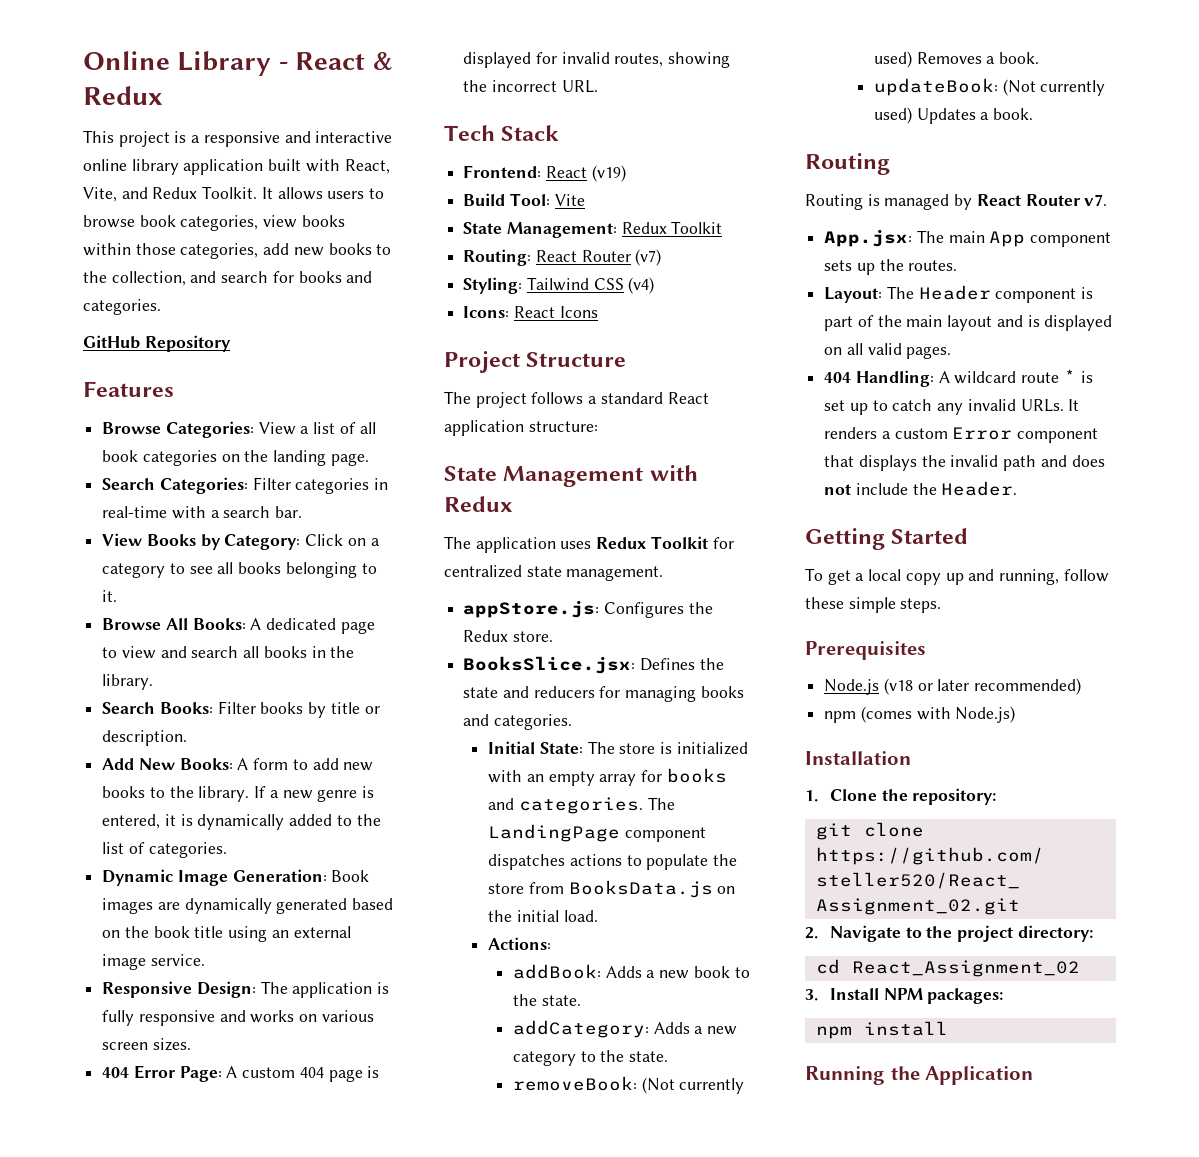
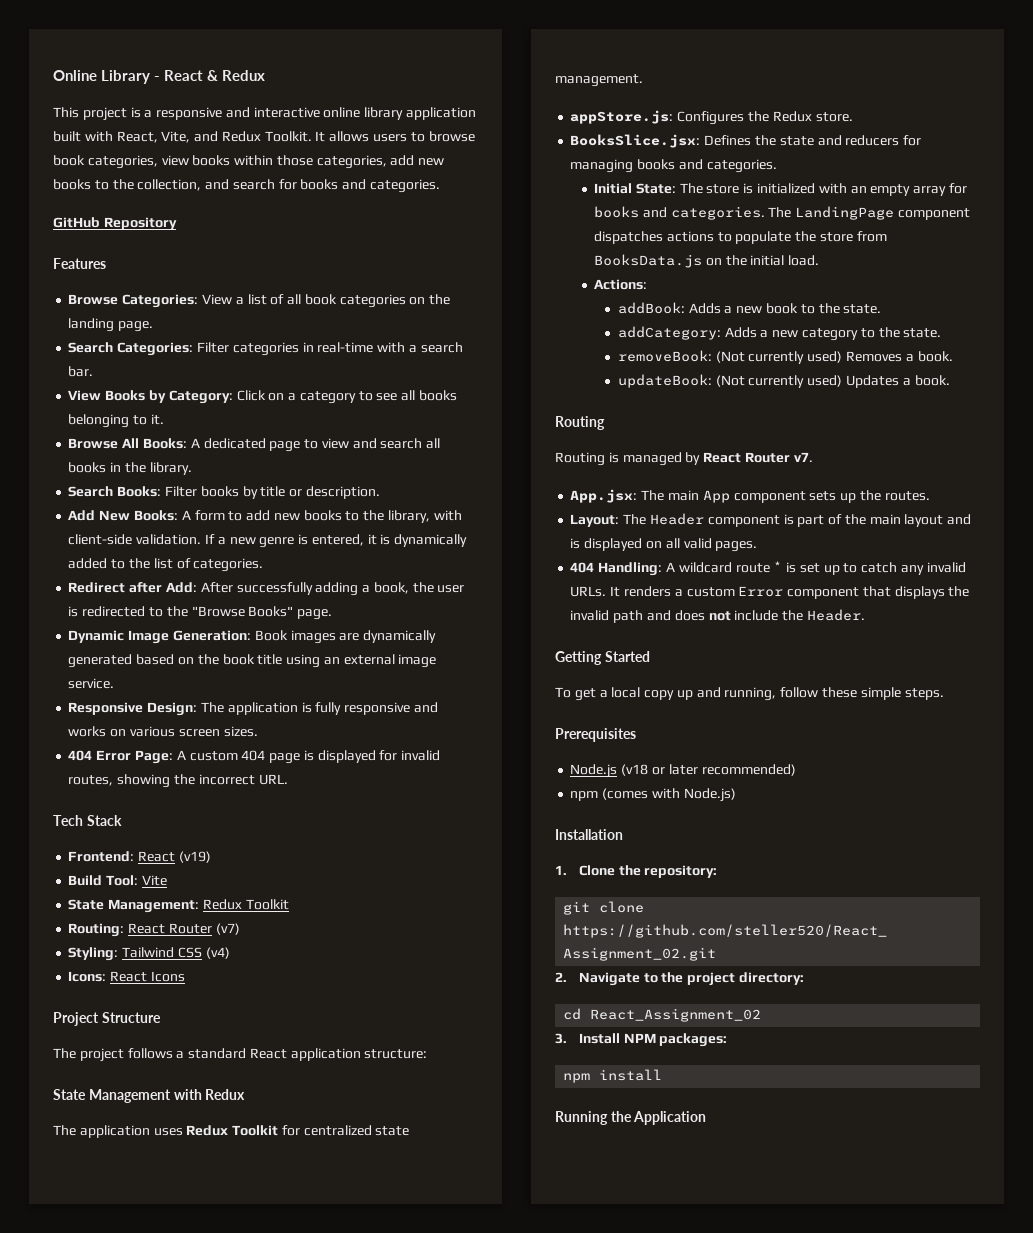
[198,786,250,802] library. -> [387,510,462,523] [68,534,202,545] library, with client-side validation.
(227, 850) none -> [68,582,465,596] [68,606,333,620] // Redirect after Add: After successfully adding a book, the user is redirected to the "Browse Books" page.

